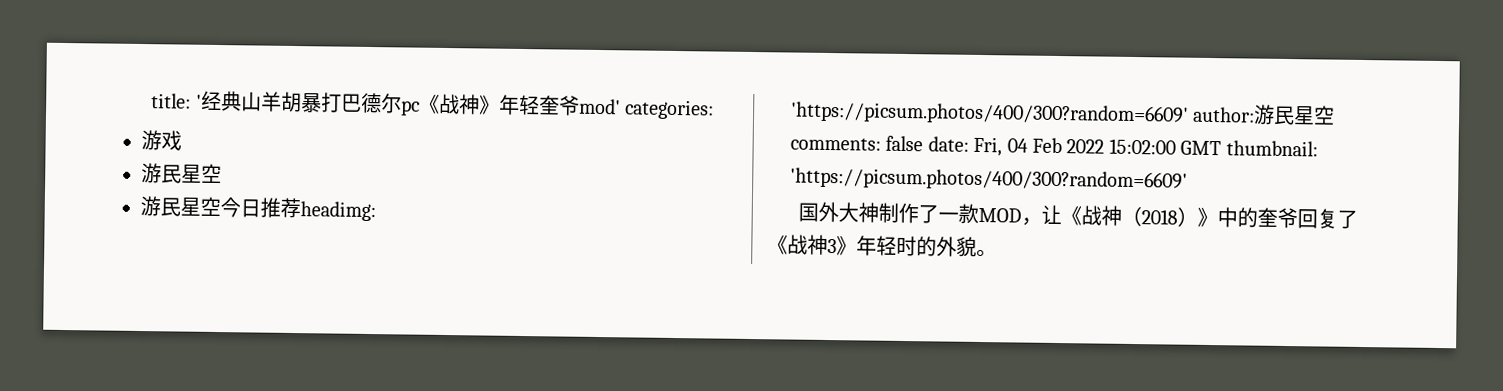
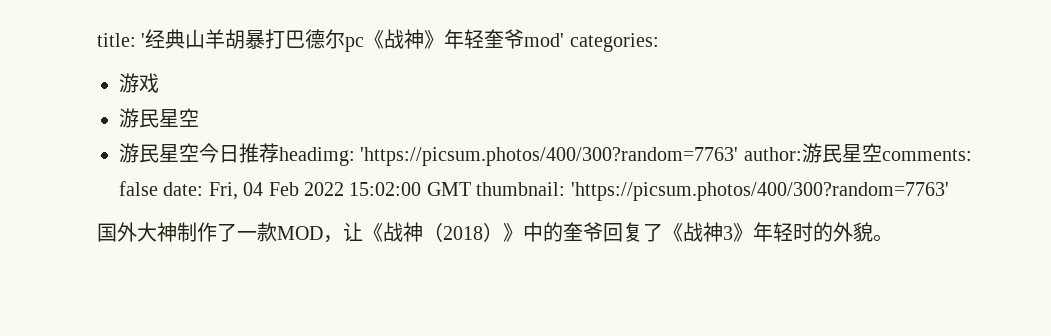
[790,101,1189,126] 'https://picsum.photos/400/300?random=6609' -> [360,147,739,166] 'https://picsum.photos/400/300?random=7763'
[790,167,1188,192] 'https://picsum.photos/400/300?random=6609' -> [570,182,949,201] 'https://picsum.photos/400/300?random=7763'

